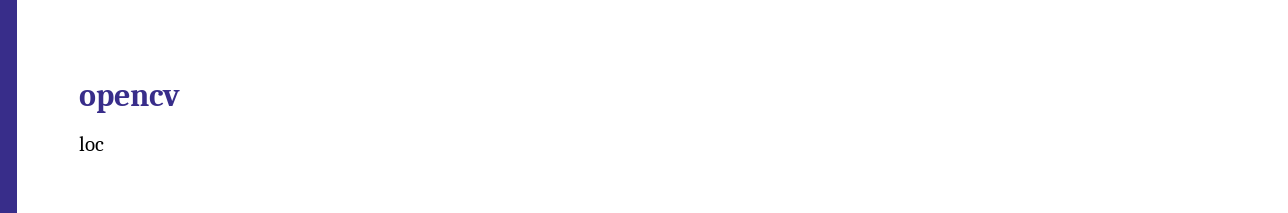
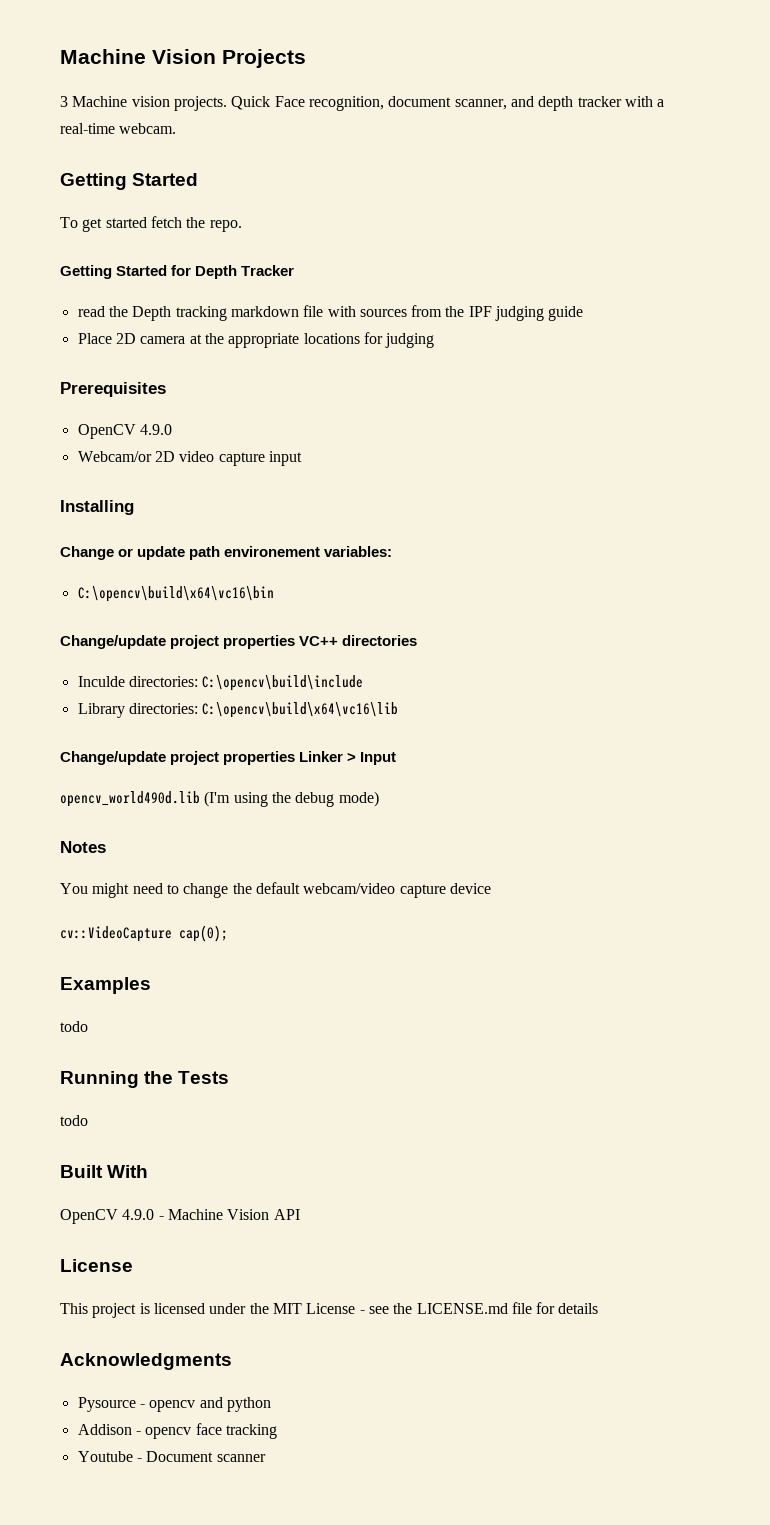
[79,90,180,113] [79,136,104,151] opencv // loc -> [60,49,306,68] [60,96,665,111] [60,123,177,134] [60,173,199,190] [60,216,242,232] [60,265,295,279] [77,305,584,321] [77,332,435,348] [60,382,166,397] [77,424,172,439] [77,451,302,466] [60,500,134,515] [60,546,393,560] [77,586,274,602] [60,635,418,649] [77,675,364,691] [77,702,399,718] [60,751,397,765] [60,791,379,807] [60,841,106,853] [60,882,491,898] [60,925,228,942] [60,977,151,994] [60,1021,88,1032] [60,1071,230,1088] [60,1115,88,1126] [60,1165,149,1178] [60,1209,300,1224] [60,1259,133,1272] [60,1302,599,1318] [60,1353,232,1370] [77,1397,271,1412] [77,1423,277,1439] [77,1451,266,1462] Machine Vision Projects // 3 Machine vision projects. Quick Face recognition, document scanner, and depth tracker with a real-time webcam. // Getting Started // To get started fetch the repo. // Getting Started for Depth Tracker // read the Depth tracking markdown file with sources from the IPF judging guide // Place 2D camera at the appropriate locations for judging // Prerequisites // OpenCV 4.9.0 // Webcam/or 2D video capture input // Installing // Change or update path environement variables: // C:\opencv\build\x64\vc16\bin // Change/update project properties VC++ directories // Inculde directories: C:\opencv\build\include // Library directories: C:\opencv\build\x64\vc16\lib // Change/update project properties Linker > Input // opencv_world490d.lib (I'm using the debug mode) // Notes // You might need to change the default webcam/video capture device // cv::VideoCapture cap(0); // Examples // todo // Running the Tests // todo // Built With // OpenCV 4.9.0 - Machine Vision API // License // This project is licensed under the MIT License - see the LICENSE.md file for details // Acknowledgments // Pysource - opencv and python // Addison - opencv face tracking // Youtube - Document scanner

